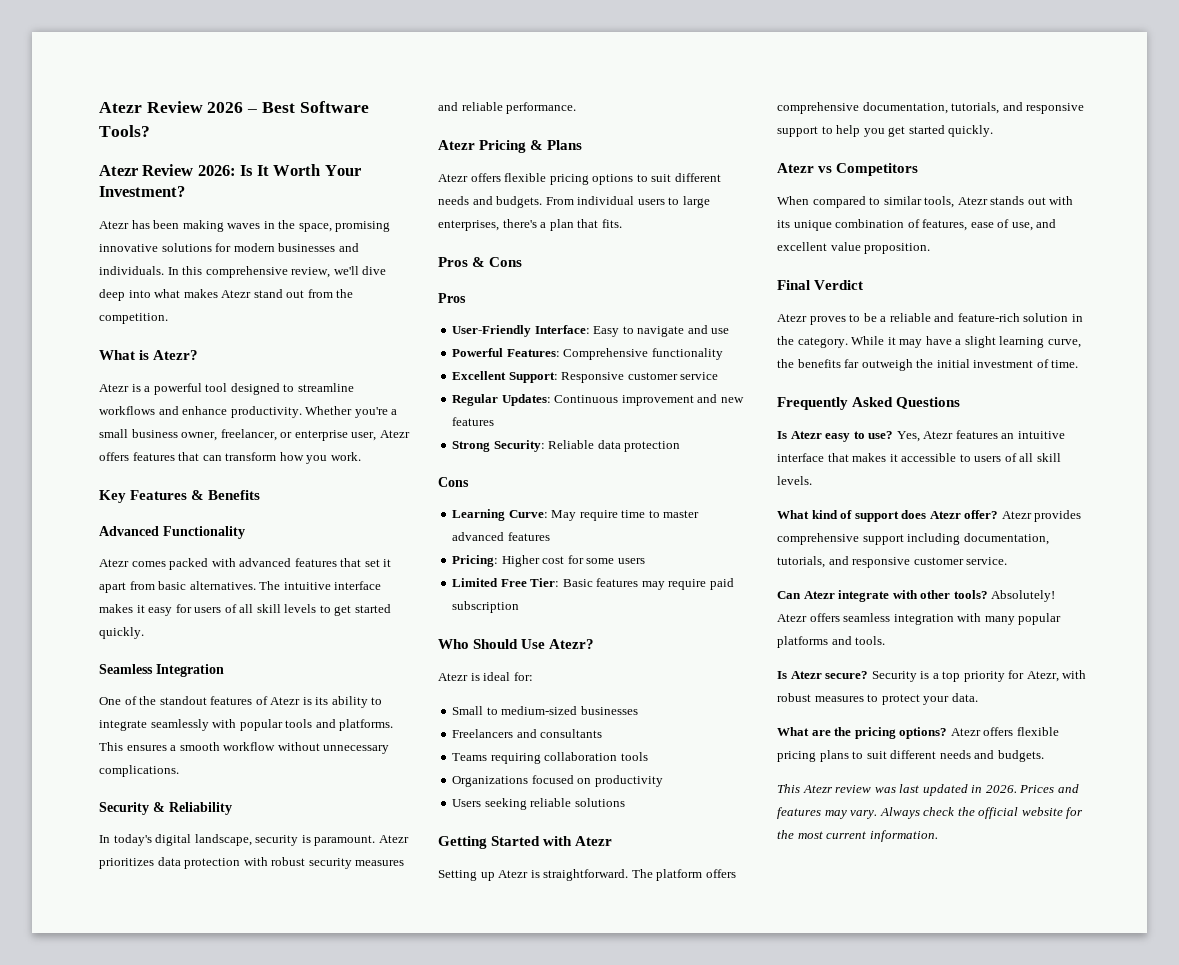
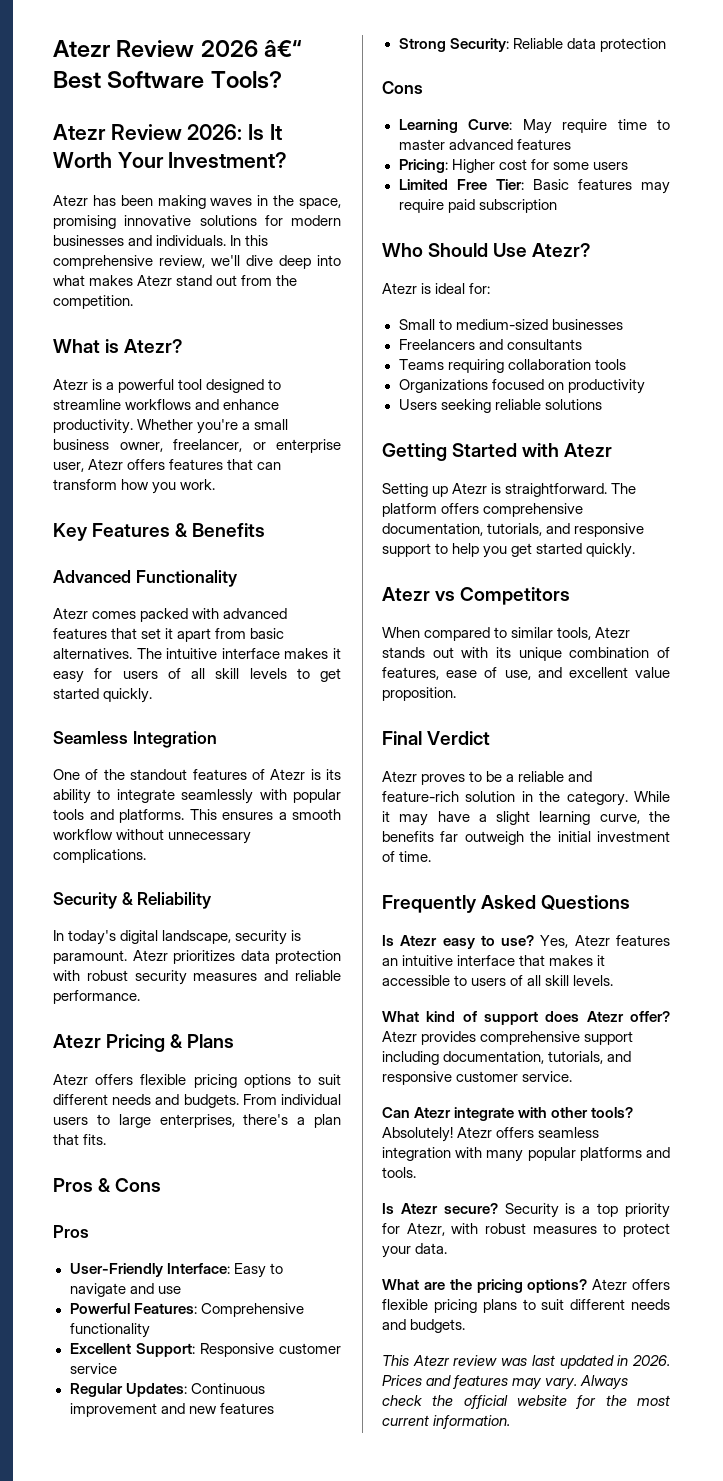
[247,109,258,113] – -> [264,40,302,57] â€“

